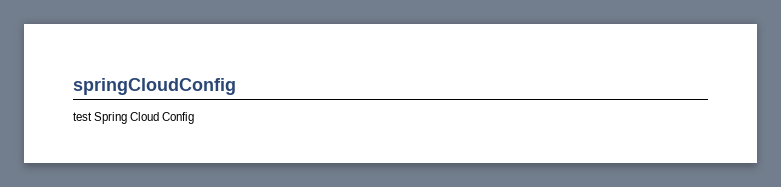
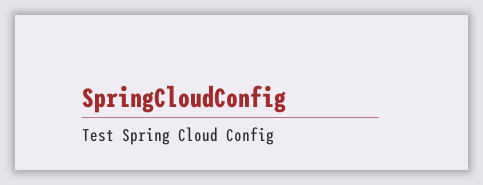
[73,78,236,95] [73,112,92,121] springCloudConfig // test -> [82,85,286,113] [82,129,114,142] SpringCloudConfig // Test

